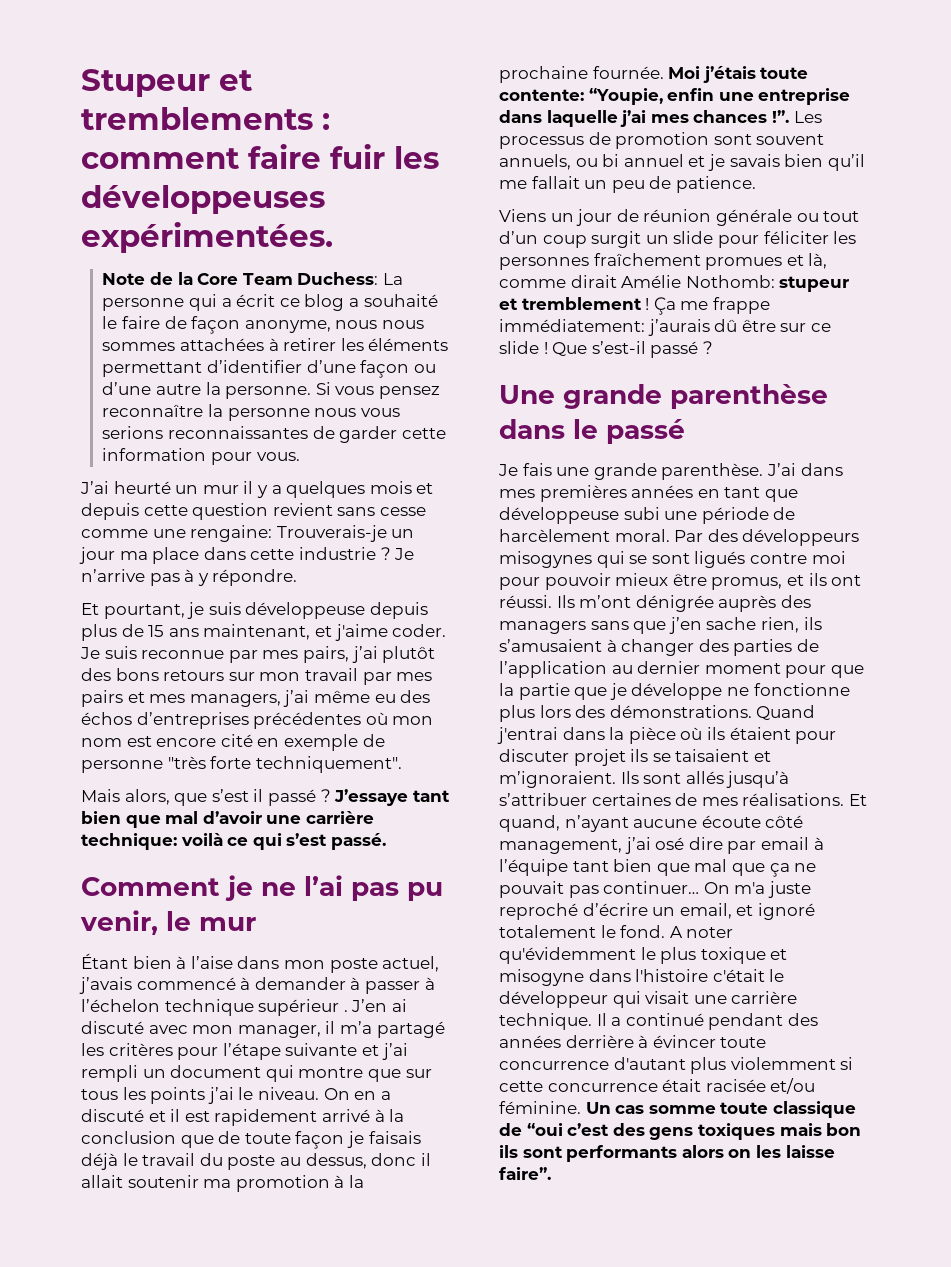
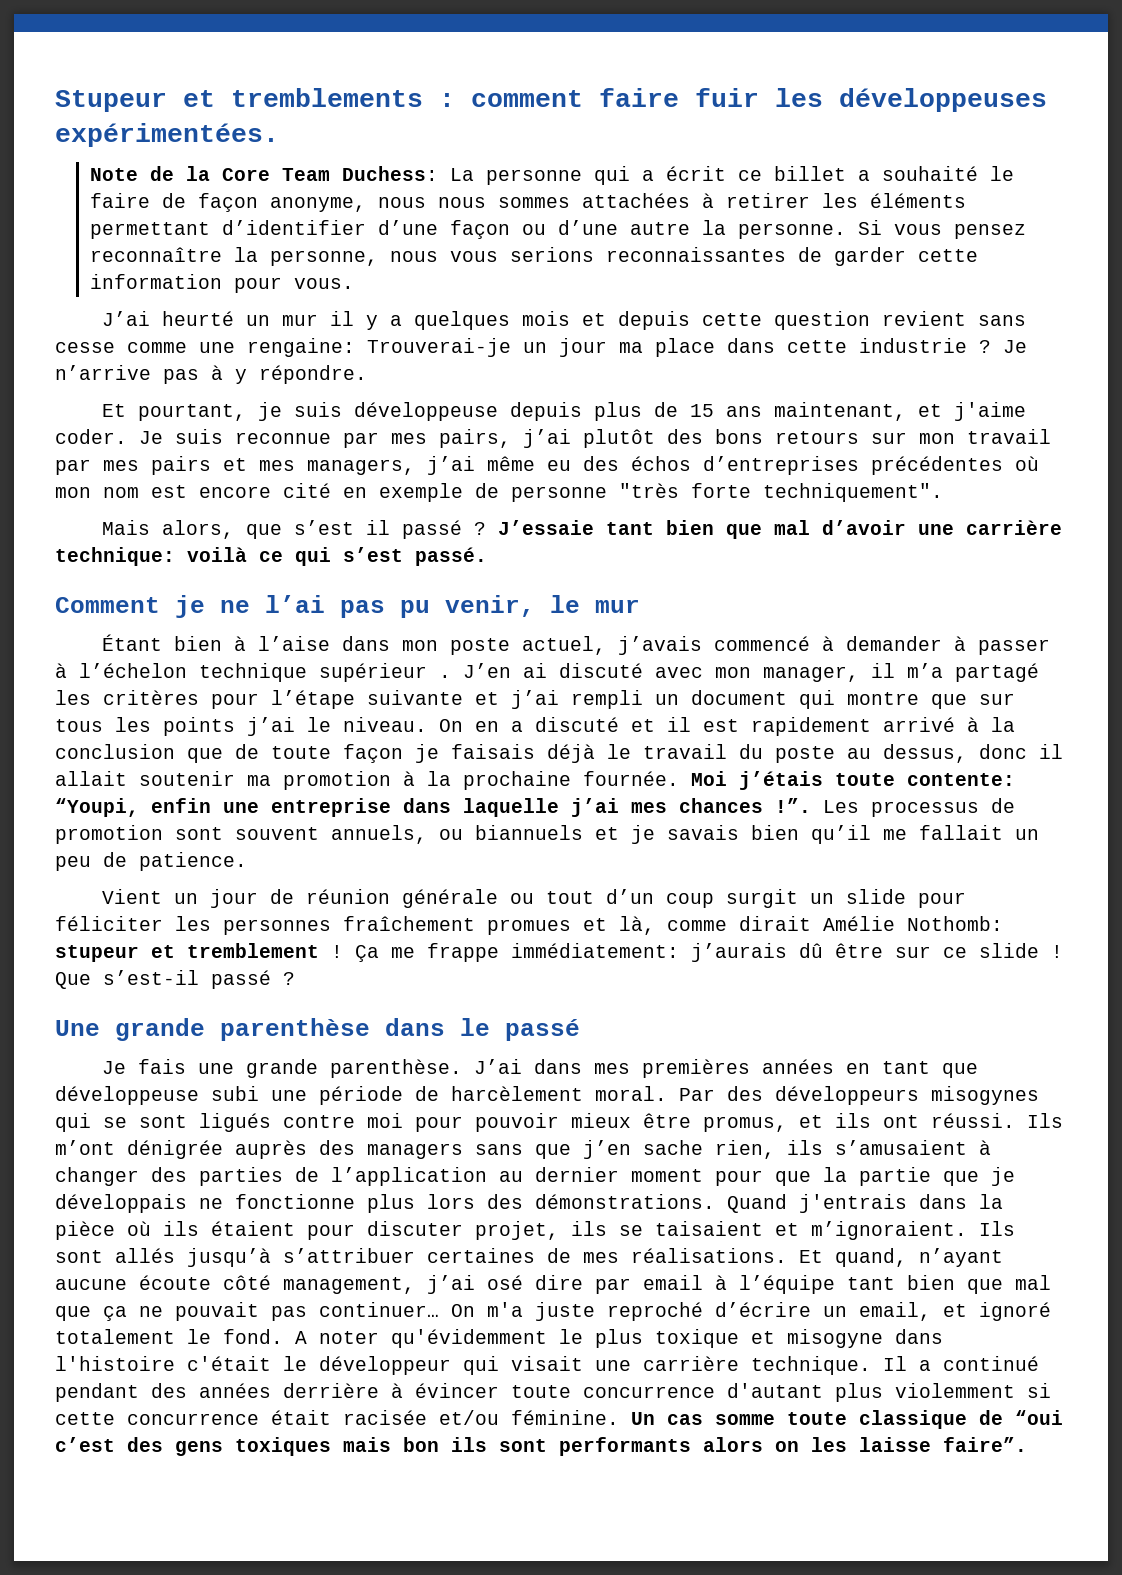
[304,294,345,311] blog -> [773,166,846,181] billet
[227,408,310,421] personne -> [269,250,378,266] personne,
[276,525,387,542] Trouverais-je -> [367,338,511,357] Trouverai-je
[334,789,409,806] J’essaye -> [498,520,595,535] J’essaie
[588,88,663,105] “Youpie, -> [55,798,139,817] “Youpi,
[602,154,684,167] bi annuel -> [475,825,583,840] biannuels
[499,209,546,222] Viens -> [102,889,163,904] Vient
[631,683,723,700] développe -> [55,1194,187,1213] développais
[497,727,558,744] j'entrai -> [799,1194,907,1213] j'entrais
[573,749,626,766] projet -> [475,1221,559,1240] projet,

